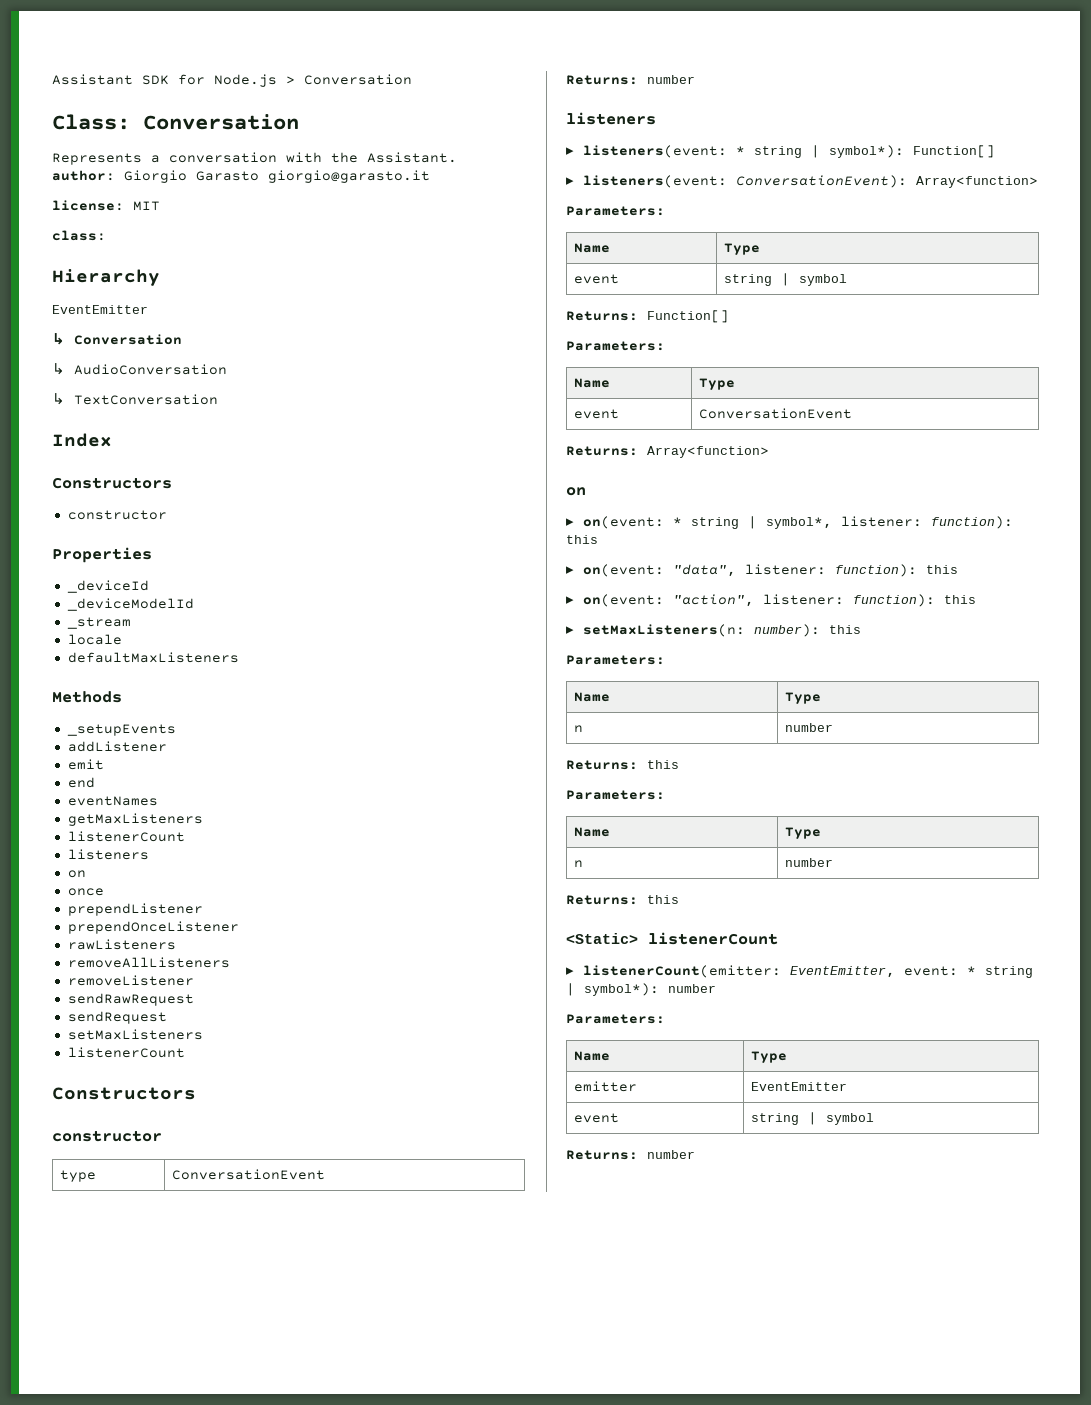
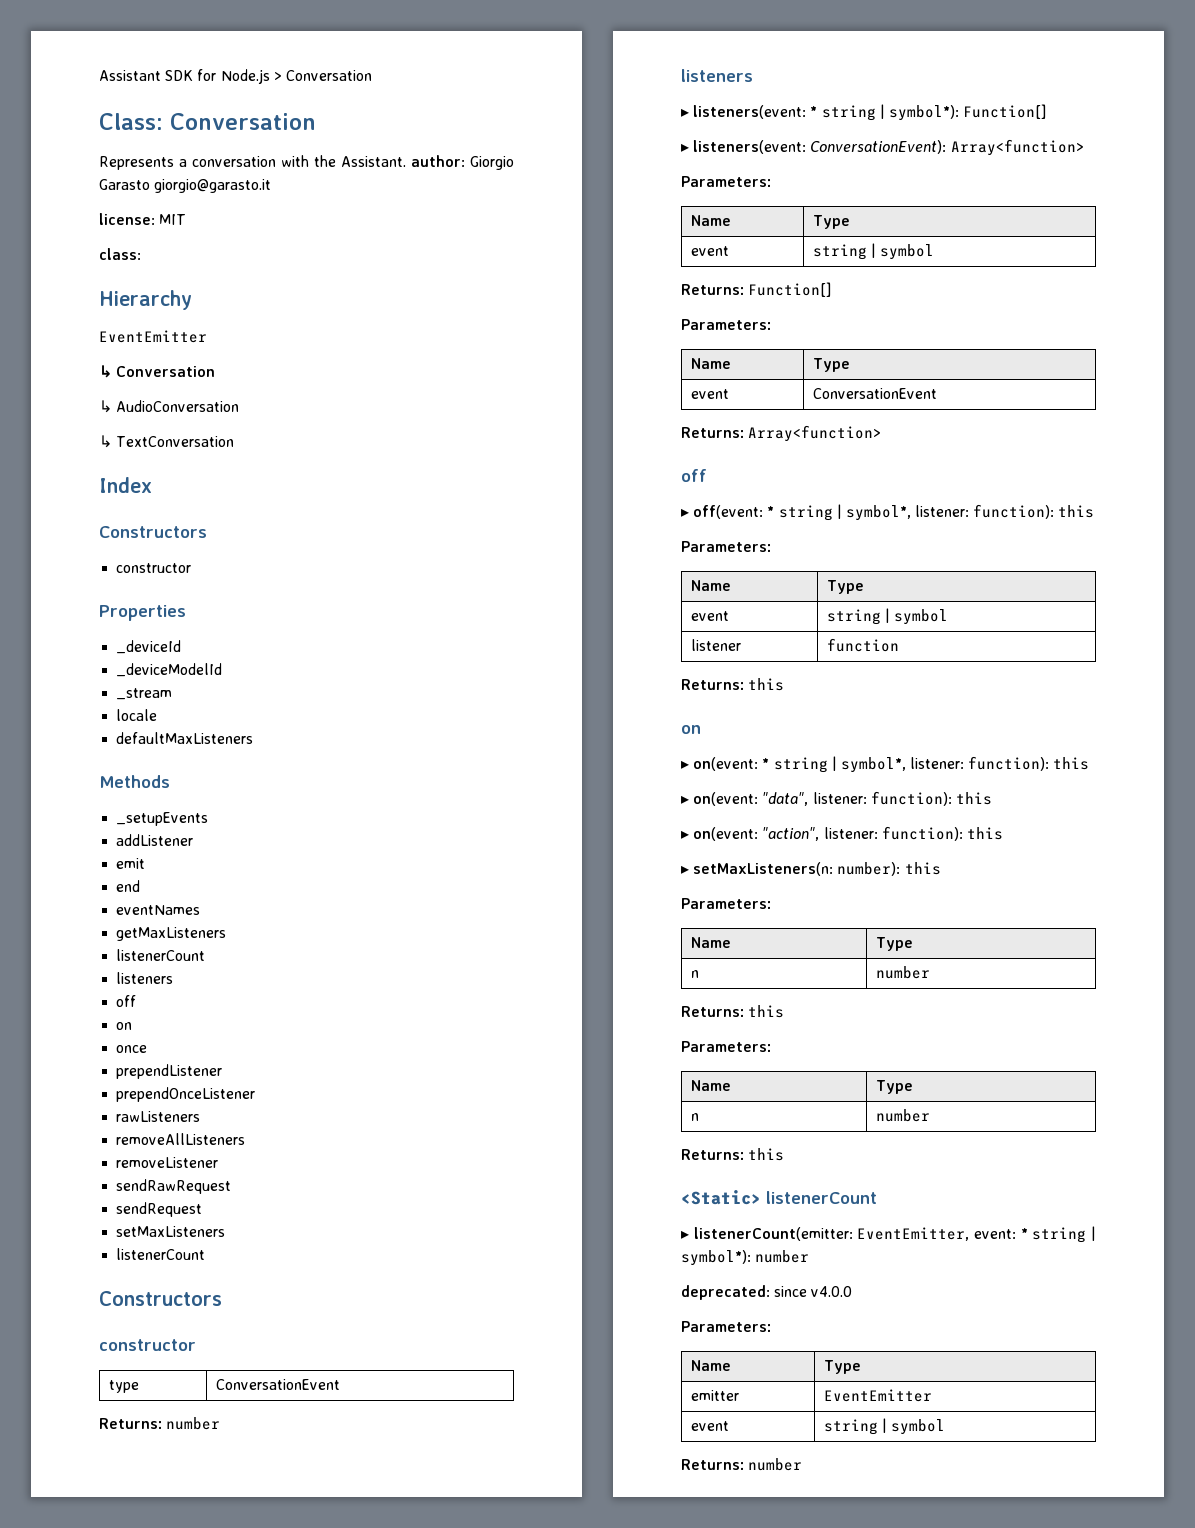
(149, 854) none -> [116,995,137,1007] // off
(769, 452) none -> [681,469,707,482] [681,504,1095,521] [681,541,771,552] [690,580,731,591] [826,580,864,594] [690,611,729,621] [826,608,949,625] [690,639,741,651] [826,638,899,652] [681,678,785,691] // off // ▸ off(event: * string | symbol*, listener: function): this // Parameters: // Name | Type // event | string | symbol // listener | function // Returns: this
(716, 988) none -> [681,1285,853,1300] // deprecated: since v4.0.0

